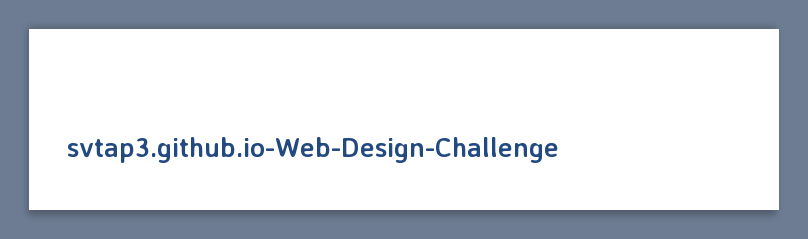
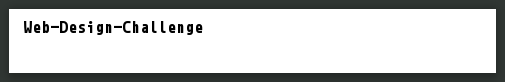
[67,137,559,163] svtap3.github.io-Web-Design-Challenge -> [23,21,203,35] Web-Design-Challenge

